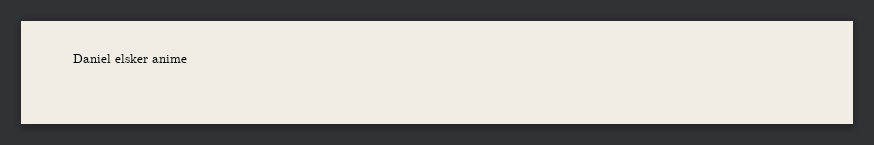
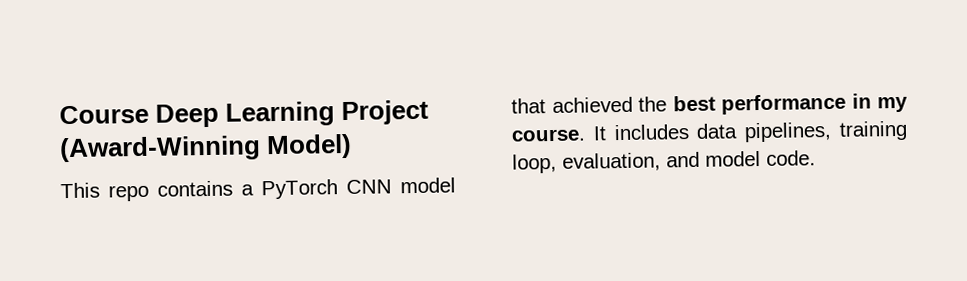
[73,54,187,63] Daniel elsker anime -> [59,99,430,128] [59,133,353,163] [60,177,456,202] [511,93,908,115] [511,120,908,143] [512,150,816,174] Course Deep Learning Project (Award-Winning Model) // This repo contains a PyTorch CNN model that achieved the best performance in my course. It includes data pipelines, training loop, evaluation, and model code.

